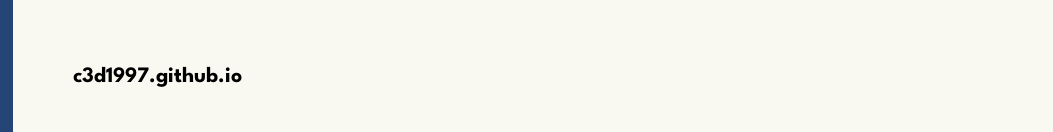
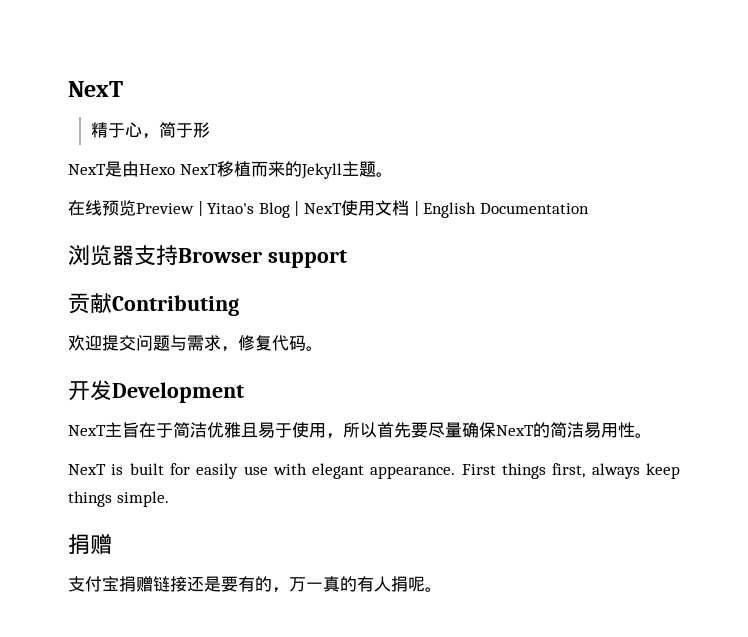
[73,66,242,87] c3d1997.github.io -> [68,81,123,97] [90,122,210,139] [68,161,393,179] [68,200,589,218] [68,245,347,268] [68,293,239,316] [68,335,323,352] [68,380,244,403] [68,422,652,439] [68,463,680,479] [68,491,169,507] [68,534,112,554] [68,576,442,593] NexT // 精于心，简于形 // NexT是由Hexo NexT移植而来的Jekyll主题。 // 在线预览Preview | Yitao's Blog | NexT使用文档 | English Documentation // 浏览器支持Browser support // 贡献Contributing // 欢迎提交问题与需求，修复代码。 // 开发Development // NexT主旨在于简洁优雅且易于使用，所以首先要尽量确保NexT的简洁易用性。 // NexT is built for easily use with elegant appearance. First things first, always keep things simple. // 捐赠 // 支付宝捐赠链接还是要有的，万一真的有人捐呢。

